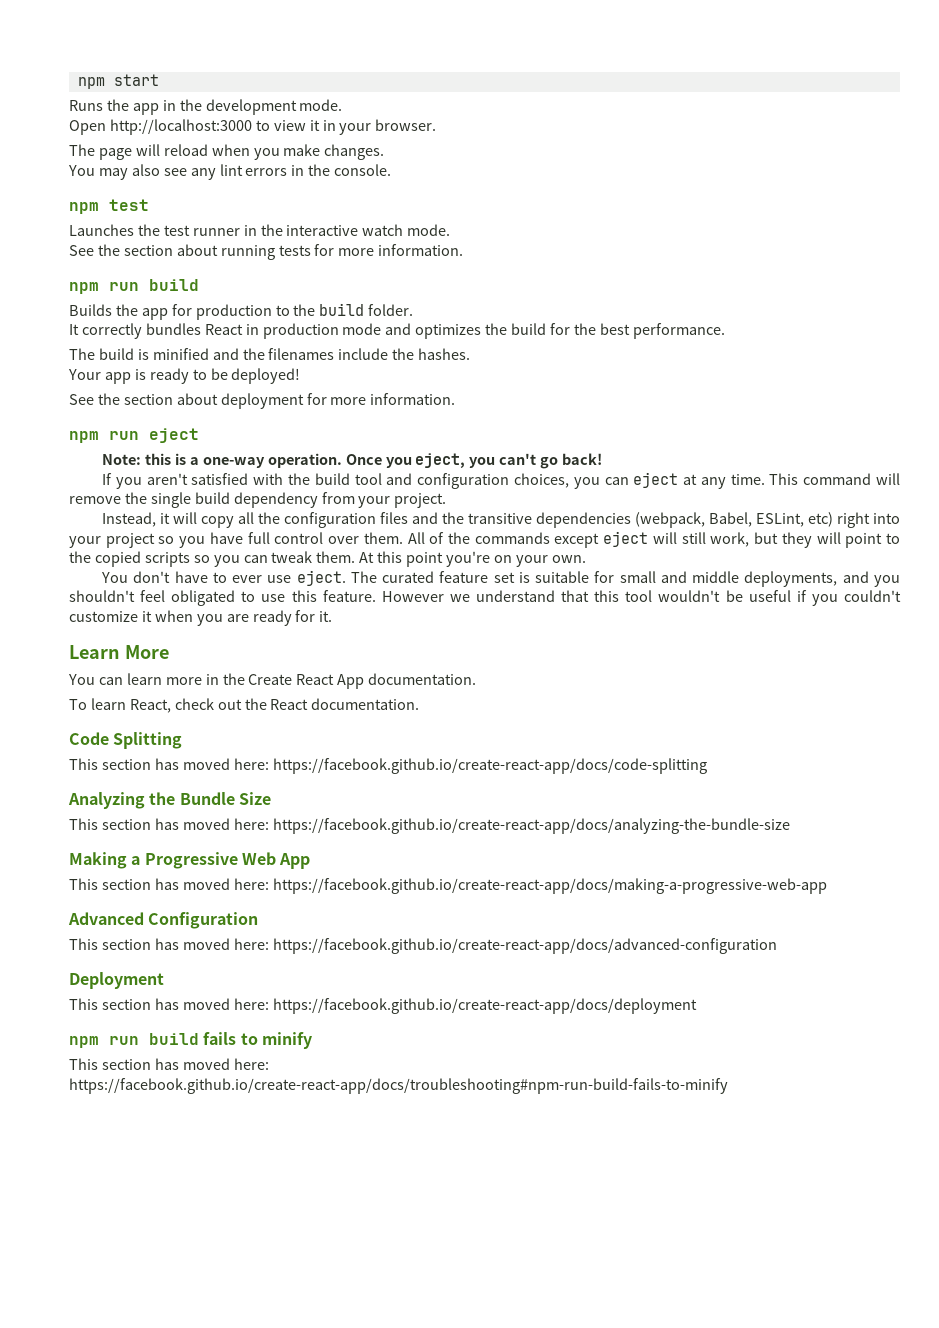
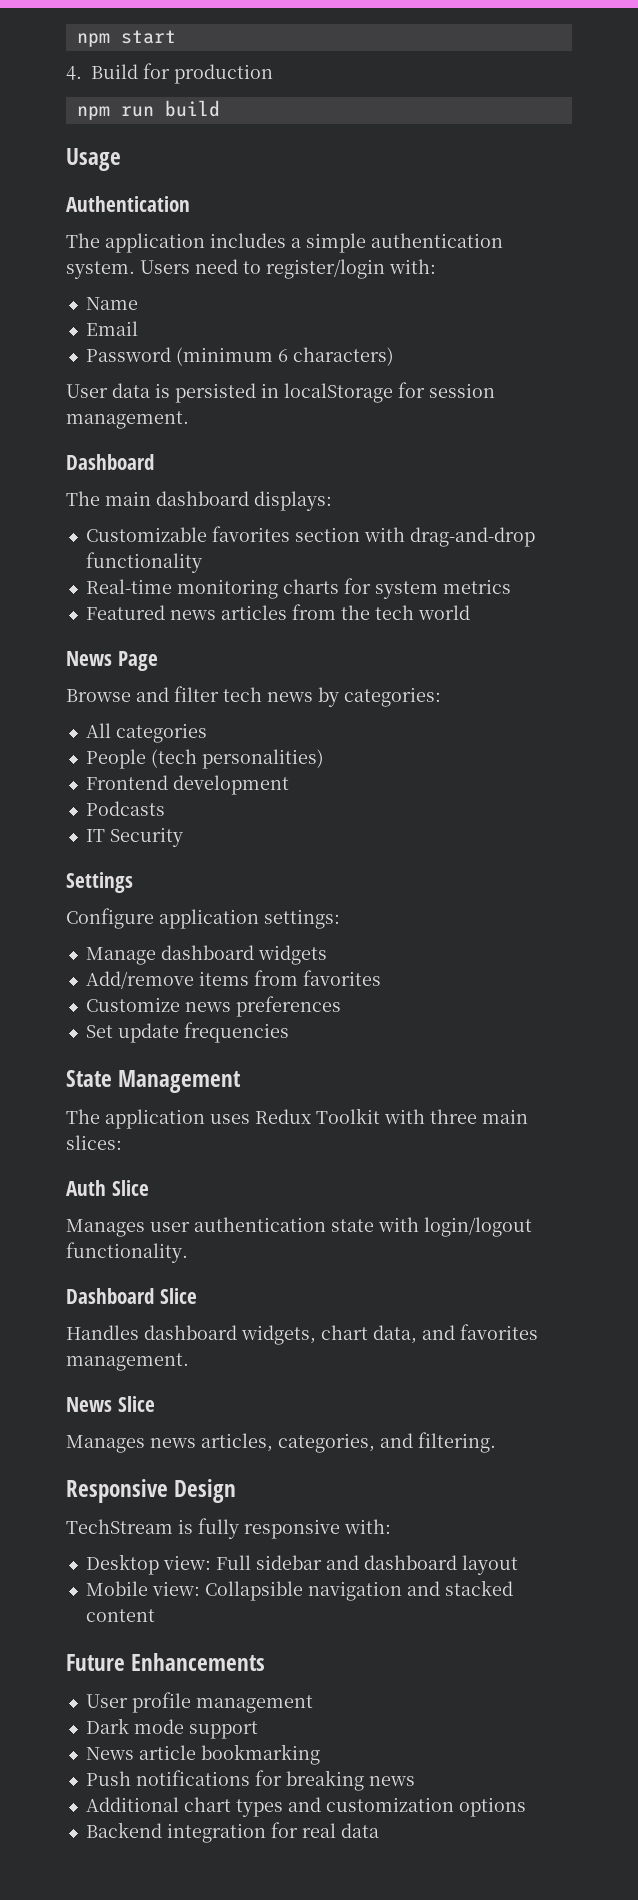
[69,99,343,115] [69,119,437,135] [69,144,385,160] [68,164,392,180] [69,199,149,214] [69,224,451,236] [69,244,464,260] [69,279,199,294] [69,303,414,320] [69,323,725,339] [69,348,471,360] [68,368,301,384] [69,393,456,409] [69,428,199,443] [102,453,603,469] [102,472,901,489] [69,492,447,508] [102,512,900,528] [69,531,901,548] [69,551,586,567] [101,570,900,587] [69,590,901,606] [69,610,333,626] [69,645,169,659] [68,673,477,689] [69,698,420,713] [69,732,183,749] [69,758,707,774] [68,792,271,809] [69,818,790,834] [69,852,311,869] [69,878,827,894] [68,912,259,929] [69,938,777,954] [69,972,164,989] [69,998,697,1014] [69,1032,312,1049] [69,1058,269,1070] [69,1078,728,1094] Runs the app in the development mode. // Open http://localhost:3000 to view it in your browser. // The page will reload when you make changes. // You may also see any lint errors in the console. // npm test // Launches the test runner in the interactive watch mode. // See the section about running tests for more information. // npm run build // Builds the app for production to the build folder. // It correctly bundles React in production mode and optimizes the build for the best performance. // The build is minified and the filenames include the hashes. // Your app is ready to be deployed! // See the section about deployment for more information. // npm run eject // Note: this is a one-way operation. Once you eject, you can't go back! // If you aren't satisfied with the build tool and configuration choices, you can eject at any time. This command will remove the single build dependency from your project. // Instead, it will copy all the configuration files and the transitive dependencies (webpack, Babel, ESLint, etc) right into your project so you have full control over them. All of the commands except eject will still work, but they will point to the copied scripts so you can tweak them. At this point you're on your own. // You don't have to ever use eject. The curated feature set is suitable for small and middle deployments, and you shouldn't feel obligated to use this feature. However we understand that this tool wouldn't be useful if you couldn't customize it when you are ready for it. // Learn More // You can learn more in the Create React App documentation. // To learn React, check out the React documentation. // Code Splitting // This section has moved here: https://facebook.github.io/create-react-app/docs/code-splitting // Analyzing the Bundle Size // This section has moved here: https://facebook.github.io/create-react-app/docs/analyzing-the-bundle-size // Making a Progressive Web App // This section has moved here: https://facebook.github.io/create-react-app/docs/making-a-progressive-web-app // Advanced Configuration // This section has moved here: https://facebook.github.io/create-react-app/docs/advanced-configuration // Deployment // This section has moved here: https://facebook.github.io/create-react-app/docs/deployment // npm run build fails to minify // This section has moved here: https://facebook.github.io/create-react-app/docs/troubleshooting#npm-run-build-fails-to-minify -> [66,63,273,84] [76,100,220,120] [66,148,121,171] [66,196,190,212] [66,233,503,253] [66,259,436,279] [85,297,138,310] [85,321,138,336] [85,347,394,366] [66,382,495,403] [66,411,189,429] [66,454,154,470] [66,491,332,511] [85,526,535,547] [85,552,202,573] [85,578,511,599] [85,604,470,620] [66,651,158,671] [66,686,441,707] [85,723,207,743] [85,749,324,769] [85,775,289,795] [85,801,165,816] [85,827,183,847] [66,872,133,893] [66,908,340,929] [85,945,327,965] [85,970,381,989] [85,996,341,1017] [85,1022,289,1043] [66,1070,241,1093] [66,1108,528,1129] [66,1135,122,1150] [66,1180,149,1196] [66,1217,532,1237] [66,1242,188,1263] [66,1288,197,1304] [66,1324,538,1345] [66,1353,189,1371] [66,1396,155,1412] [66,1432,496,1453] [66,1479,237,1503] [66,1518,391,1539] [85,1554,518,1575] [85,1580,513,1601] [85,1609,155,1622] [66,1653,266,1671] [85,1692,313,1713] [85,1718,258,1739] [85,1744,320,1765] [85,1770,415,1791] [85,1797,526,1817] [85,1822,379,1843] 4. Build for production // npm run build // Usage // Authentication // The application includes a simple authentication system. Users need to register/login with: // Name // Email // Password (minimum 6 characters) // User data is persisted in localStorage for session management. // Dashboard // The main dashboard displays: // Customizable favorites section with drag-and-drop functionality // Real-time monitoring charts for system metrics // Featured news articles from the tech world // News Page // Browse and filter tech news by categories: // All categories // People (tech personalities) // Frontend development // Podcasts // IT Security // Settings // Configure application settings: // Manage dashboard widgets // Add/remove items from favorites // Customize news preferences // Set update frequencies // State Management // The application uses Redux Toolkit with three main slices: // Auth Slice // Manages user authentication state with login/logout functionality. // Dashboard Slice // Handles dashboard widgets, chart data, and favorites management. // News Slice // Manages news articles, categories, and filtering. // Responsive Design // TechStream is fully responsive with: // Desktop view: Full sidebar and dashboard layout // Mobile view: Collapsible navigation and stacked content // Future Enhancements // User profile management // Dark mode support // News article bookmarking // Push notifications for breaking news // Additional chart types and customization options // Backend integration for real data

